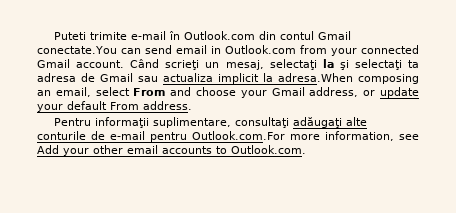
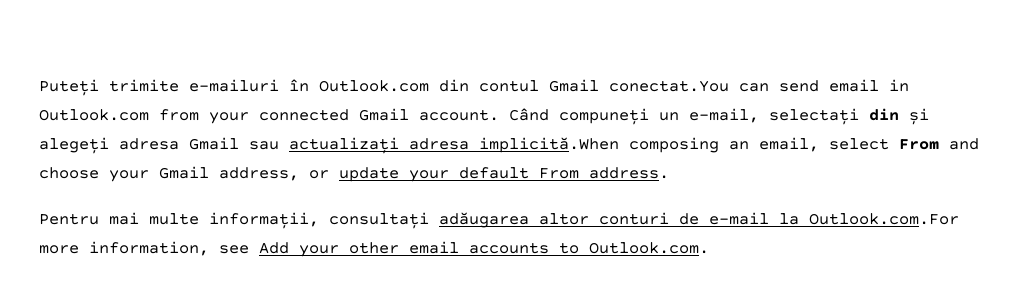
[53,31,166,40] Puteti trimite e-mail -> [39,79,279,96] Puteți trimite e-mailuri
[37,46,117,54] conectate.You -> [609,80,729,92] conectat.You
[165,59,420,70] [37,73,353,84] scrieţi un mesaj, selectaţi la şi selectaţi ta adresa de Gmail sau actualiza implicit la adresa.When -> [559,108,929,125] [39,137,619,154] compuneți un e-mail, selectați din și alegeți adresa Gmail sau actualizați adresa implicită.When
[94,117,367,128] [37,131,86,140] informaţii suplimentare, consultaţi adăugaţi alte conturile -> [109,212,669,229] mai multe informații, consultați adăugarea altor conturi
[150,132,187,142] pentru -> [779,213,799,225] la

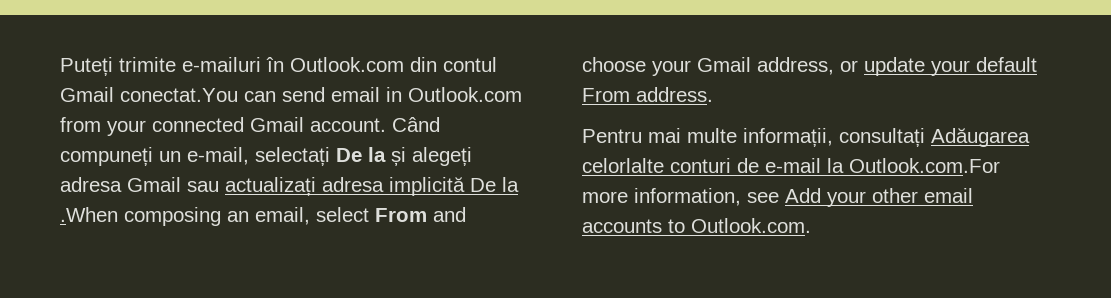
[869,108,899,121] din -> [336,147,386,162] De la
[479,137,619,153] implicită.When -> [389,177,519,196] [60,207,118,222] implicită De la .When
[439,212,589,228] adăugarea altor -> [931,128,1030,147] [582,158,664,173] Adăugarea celorlalte

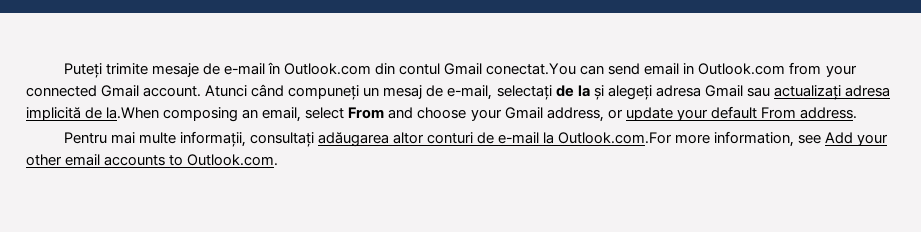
[182,57,261,72] e-mailuri -> [151,63,265,77] mesaje de e-mail
[392,117,440,132] [60,147,181,166] Când compuneți un -> [205,84,444,100] Atunci când compuneți un mesaj de
[336,148,362,162] De -> [555,85,574,97] de
[470,177,519,192] [60,207,118,222] De la .When -> [85,107,160,119] de la.When
[931,128,1030,147] [582,158,664,173] Adăugarea celorlalte -> [317,132,424,147] adăugarea altor

